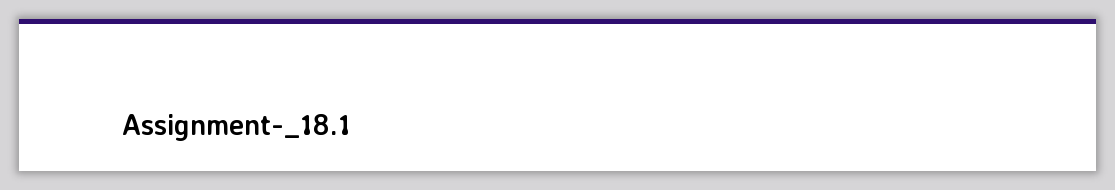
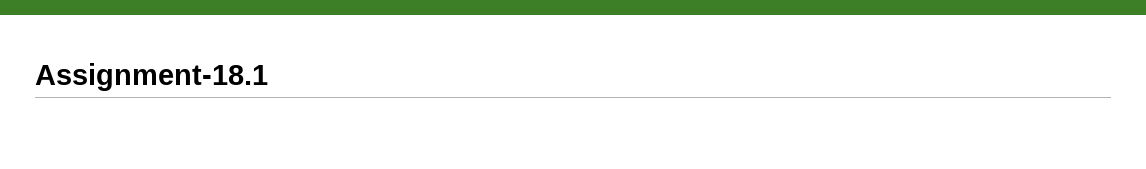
[122,114,351,141] Assignment-_18.1 -> [35,63,268,91] Assignment-18.1

